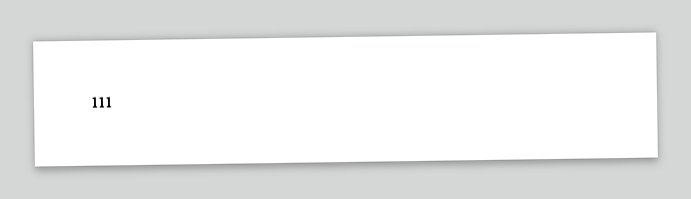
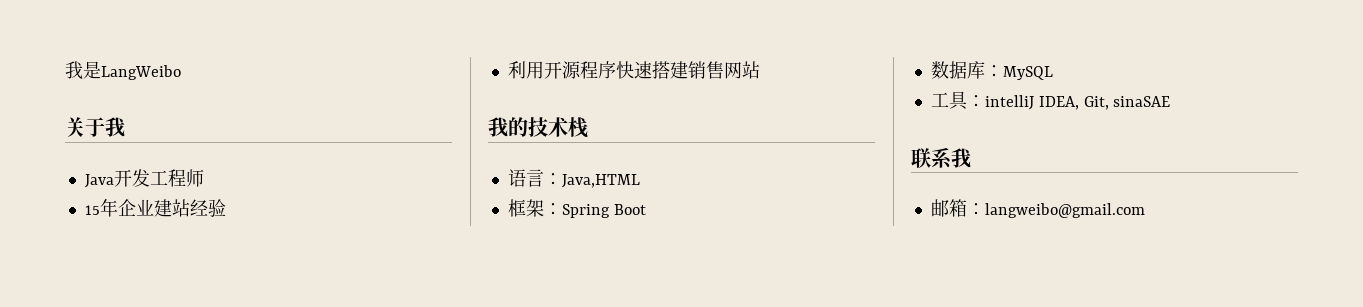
[90,96,113,108] 111 -> [65,61,181,80] [65,117,125,137] [84,169,204,188] [84,198,226,217] [507,61,760,79] [488,117,588,138] [507,169,640,188] [507,199,646,218] [930,61,1053,80] [930,91,1171,110] [911,147,971,169] [930,199,1145,218] 我是LangWeibo // 关于我 // Java开发工程师 // 15年企业建站经验 // 利用开源程序快速搭建销售网站 // 我的技术栈 // 语言：Java,HTML // 框架：Spring Boot // 数据库：MySQL // 工具：intelliJ IDEA, Git, sinaSAE // 联系我 // 邮箱：langweibo@gmail.com

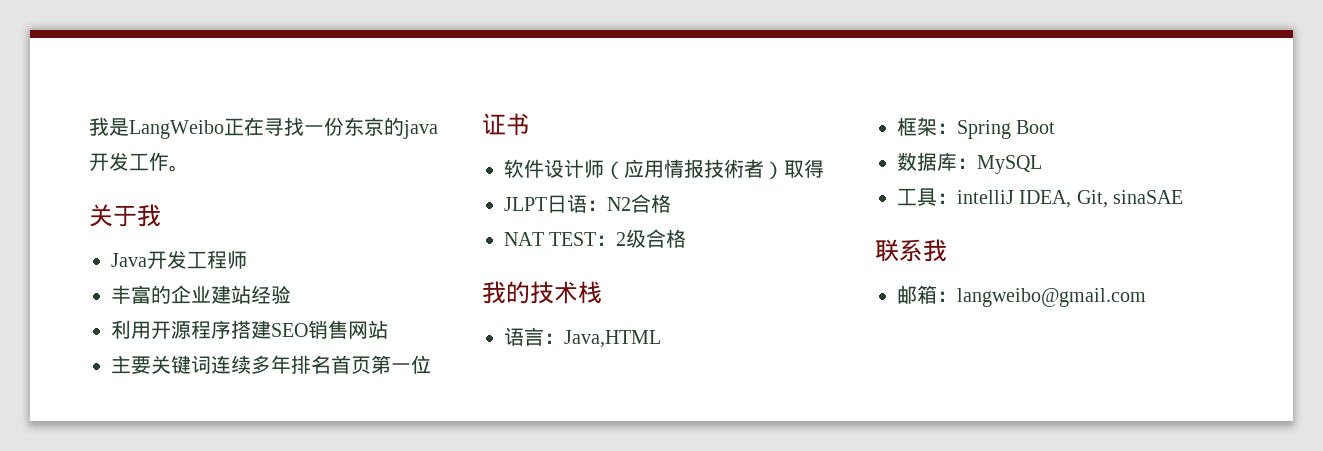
(181, 72) none -> [224,117,438,139] [89,152,189,172] 正在寻找一份东京的java开发工作。
[84,198,118,217] 15年 -> [111,285,171,305] 丰富的
[615,61,688,79] 快速搭建 -> [231,320,308,339] 搭建SEO
(760, 70) none -> [111,355,431,374] [482,113,530,136] [504,159,824,180] [504,194,671,213] [504,229,687,248] // 主要关键词连续多年排名首页第一位 // 证书 // 软件设计师（应用情报技術者）取得 // JLPT日语：N2合格 // NAT TEST：2级合格

